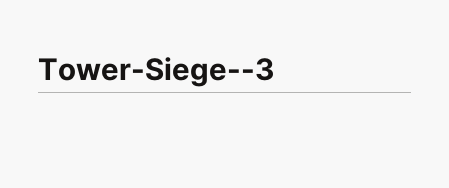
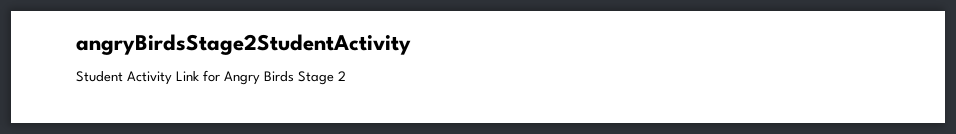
[38,57,274,87] Tower-Siege--3 -> [76,34,411,55] [76,70,346,85] angryBirdsStage2StudentActivity // Student Activity Link for Angry Birds Stage 2

